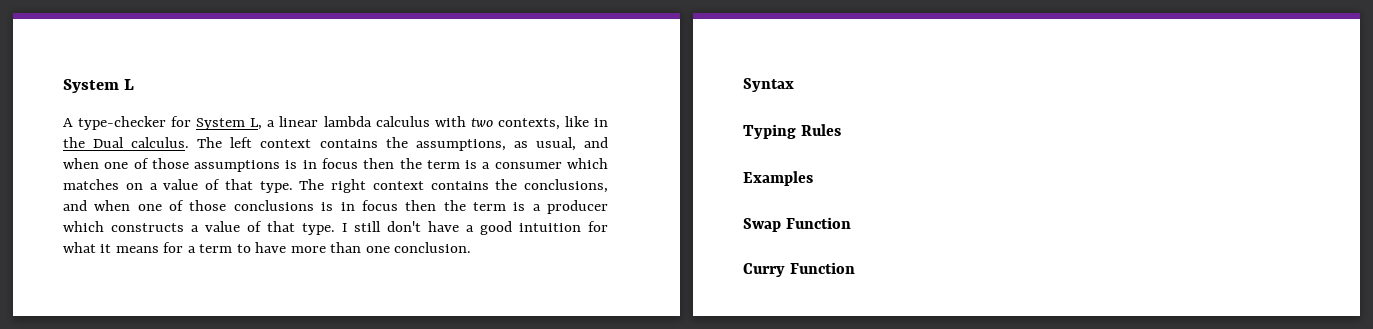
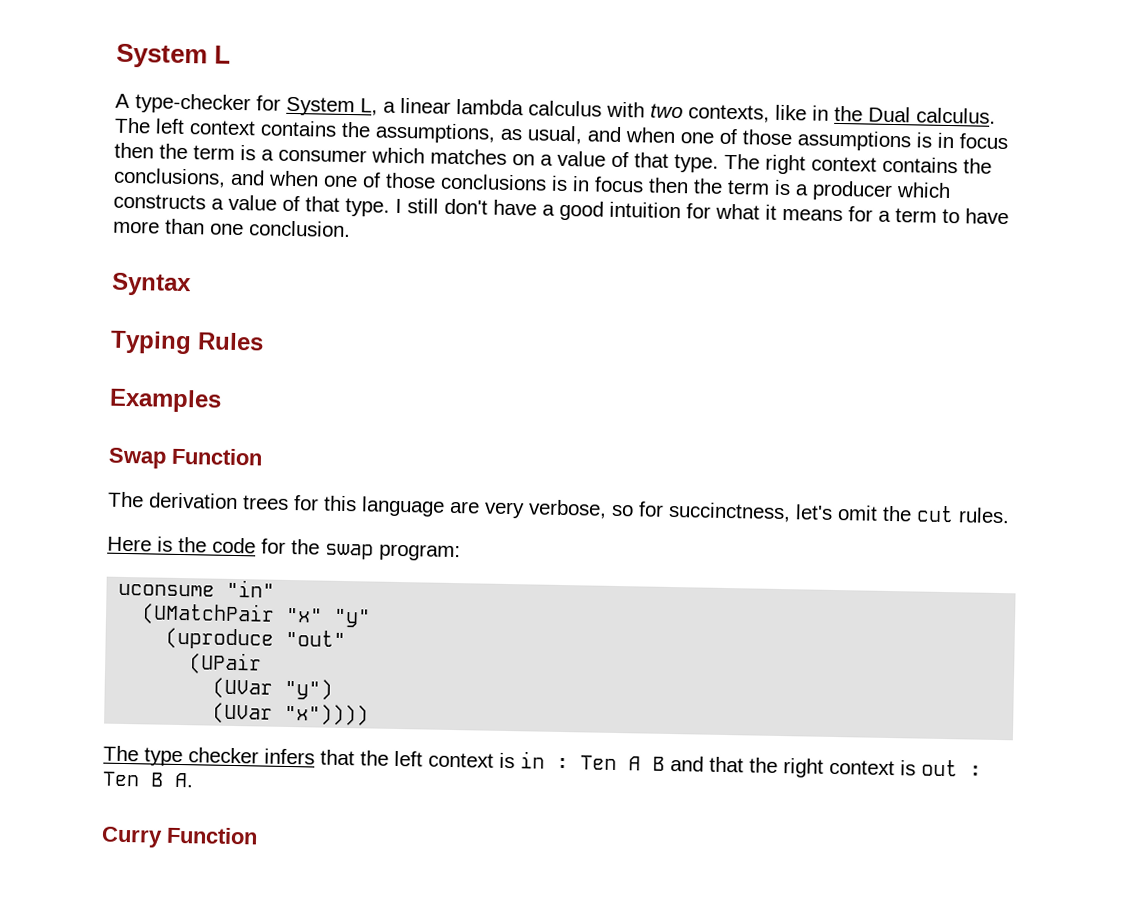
(851, 223) none -> [108,491,1010,524] [107,536,461,562] [118,579,276,598] [141,602,372,628] [165,627,347,650] [188,652,263,675] [212,677,334,700] [212,702,370,726] [103,745,982,778] [102,771,194,788] // The derivation trees for this language are very verbose, so for succinctness, let's omit the cut rules. // Here is the code for the swap program: // uconsume "in" // (UMatchPair "x" "y" // (uproduce "out" // (UPair // (UVar "y") // (UVar "x")))) // The type checker infers that the left context is in : Ten A B and that the right context is out : Ten B A.

